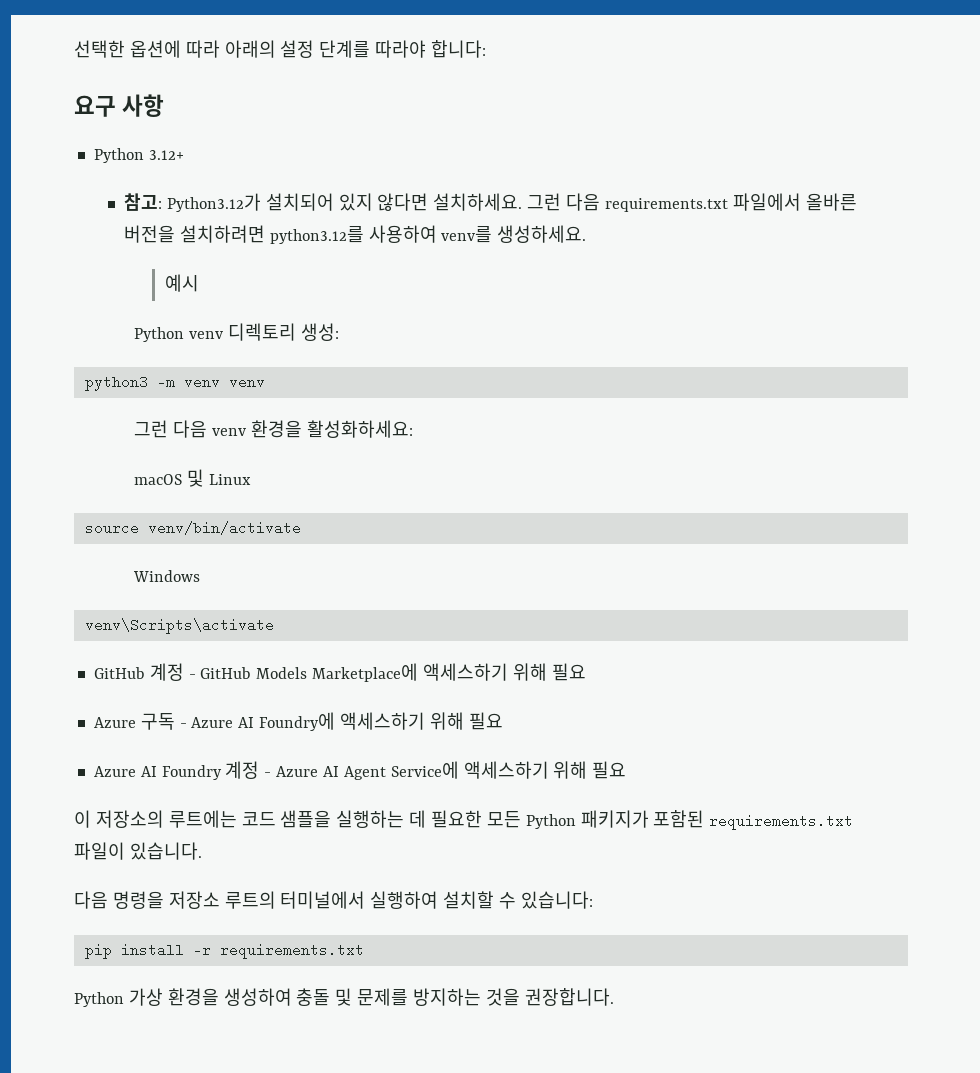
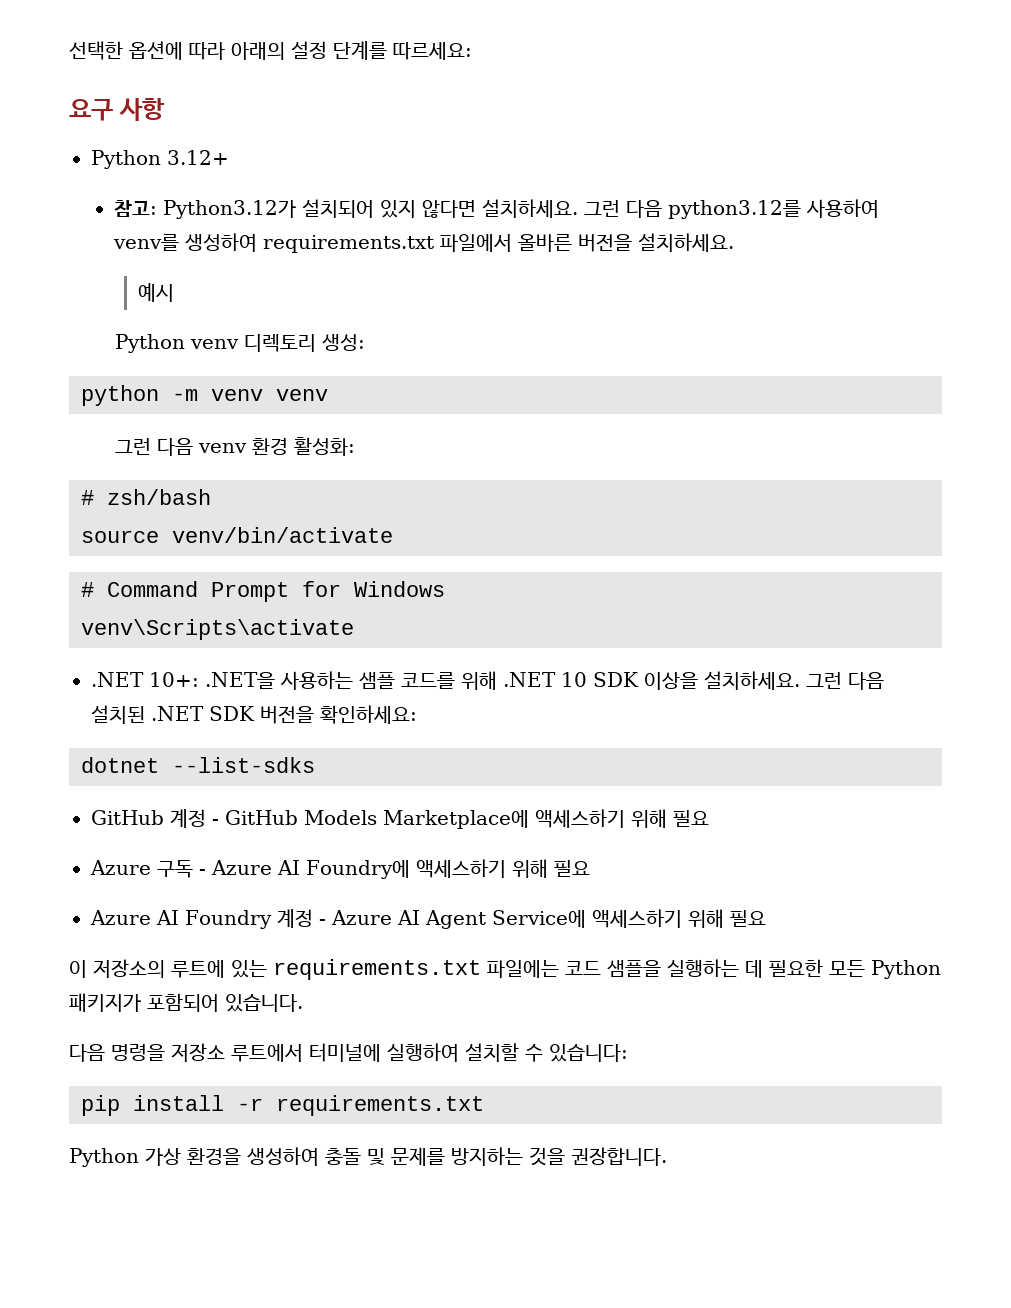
[375,40,487,58] 따라야 합니다: -> [393,42,472,60] 따르세요:
[604,193,857,212] [123,225,587,244] requirements.txt 파일에서 올바른 버전을 설치하려면 python3.12를 사용하여 venv를 생성하세요. -> [667,199,879,219] [112,233,734,253] python3.12를 사용하여 venv를 생성하여 requirements.txt 파일에서 올바른 버전을 설치하세요.
[84,375,148,391] python3 -> [81,385,159,406] python
[250,420,413,438] [134,469,252,487] [84,521,301,535] [133,570,201,582] [84,618,274,634] 환경을 활성화하세요: // macOS 및 Linux // source venv/bin/activate // Windows // venv\Scripts\activate -> [251,437,355,456] [81,489,211,505] [81,527,393,543] [81,581,445,602] [81,619,354,640] [91,671,884,690] [91,705,417,724] [81,757,315,773] 환경 활성화: // # zsh/bash // source venv/bin/activate // # Command Prompt for Windows // venv\Scripts\activate // .NET 10+: .NET을 사용하는 샘플 코드를 위해 .NET 10 SDK 이상을 설치하세요. 그런 다음 설치된 .NET SDK 버전을 확인하세요: // dotnet --list-sdks
[168,810,237,828] 루트에는 -> [171,959,559,980] 루트에 있는 requirements.txt 파일에는
[653,810,854,830] [74,842,125,860] 포함된 requirements.txt 파일이 -> [147,993,219,1012] 포함되어
[224,891,366,909] 루트의 터미널에서 -> [231,1043,381,1062] 루트에서 터미널에

